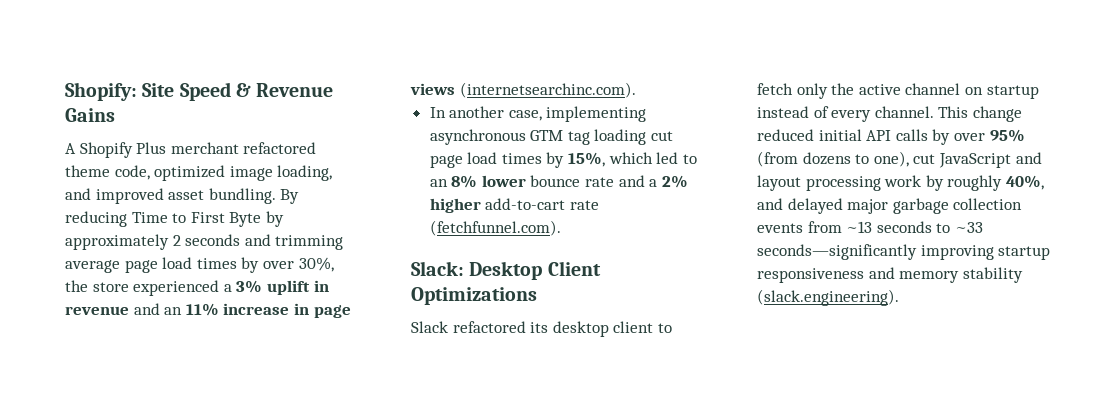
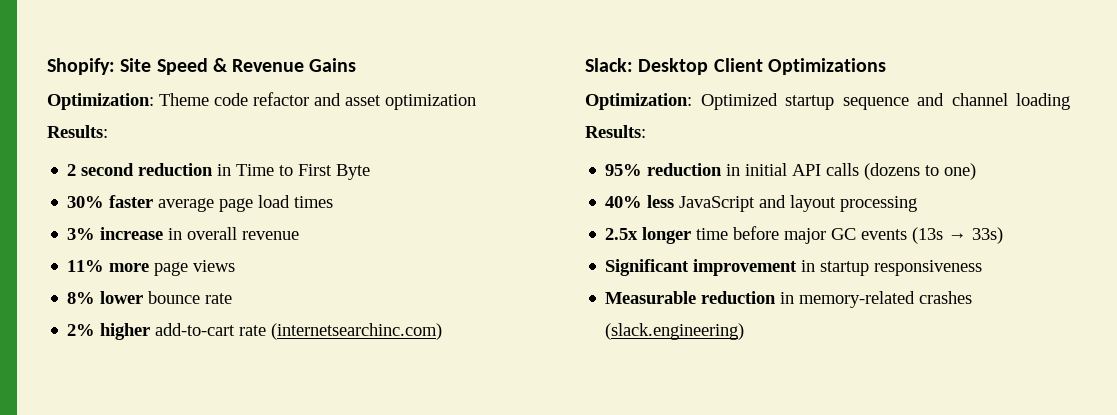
[65,142,317,158] [65,165,333,181] [65,188,300,204] [65,211,284,227] [65,234,344,250] [65,257,334,273] [65,280,329,296] [65,303,351,318] [410,82,636,98] [429,106,647,122] [429,129,674,145] [429,152,697,168] [429,179,448,187] A Shopify Plus merchant refactored theme code, optimized image loading, and improved asset bundling. By reducing Time to First Byte by approximately 2 seconds and trimming average page load times by over 30%, the store experienced a 3% uplift in revenue and an 11% increase in page views (internetsearchinc.com). // In another case, implementing asynchronous GTM tag loading cut page load times by 15%, which led to an -> [47,92,476,110] [47,125,108,138] [67,163,371,180] [67,195,334,212] [67,227,300,240] [67,260,236,276] Optimization: Theme code refactor and asset optimization Results: // 2 second reduction in Time to First Byte // 30% faster average page load times // 3% increase in overall revenue // 11% more page views //
[618,175,658,187] and a -> (233, 298) //
[429,220,561,236] (fetchfunnel.com). -> [271,323,443,340] (internetsearchinc.com)
[411,321,672,337] [757,83,1039,99] [757,106,1022,122] [757,129,1025,145] [757,151,1042,168] [757,175,1044,191] [757,198,1023,214] [757,221,983,233] [757,244,1051,260] [757,267,1023,283] [757,289,899,306] Slack refactored its desktop client to fetch only the active channel on startup instead of every channel. This change reduced initial API calls by over 95% (from dozens to one), cut JavaScript and layout processing work by roughly 40%, and delayed major garbage collection events from ~13 seconds to ~33 seconds—significantly improving startup responsiveness and memory stability (slack.engineering). -> [585,93,1070,110] [585,125,646,138] [605,163,977,180] [605,195,918,212] [605,226,1004,244] [605,259,983,276] [605,291,973,308] [605,323,745,340] Optimization: Optimized startup sequence and channel loading Results: // 95% reduction in initial API calls (dozens to one) // 40% less JavaScript and layout processing // 2.5x longer time before major GC events (13s → 33s) // Significant improvement in startup responsiveness // Measurable reduction in memory-related crashes (slack.engineering)

